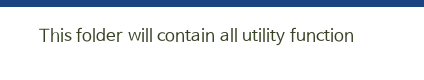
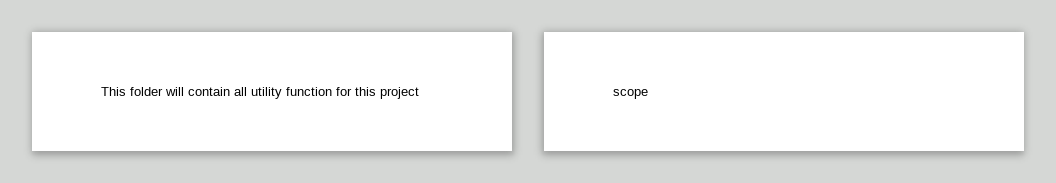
(354, 34) none -> [336,87,648,99] for this project scope

